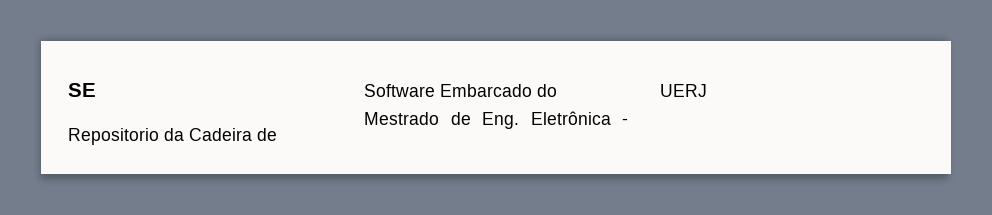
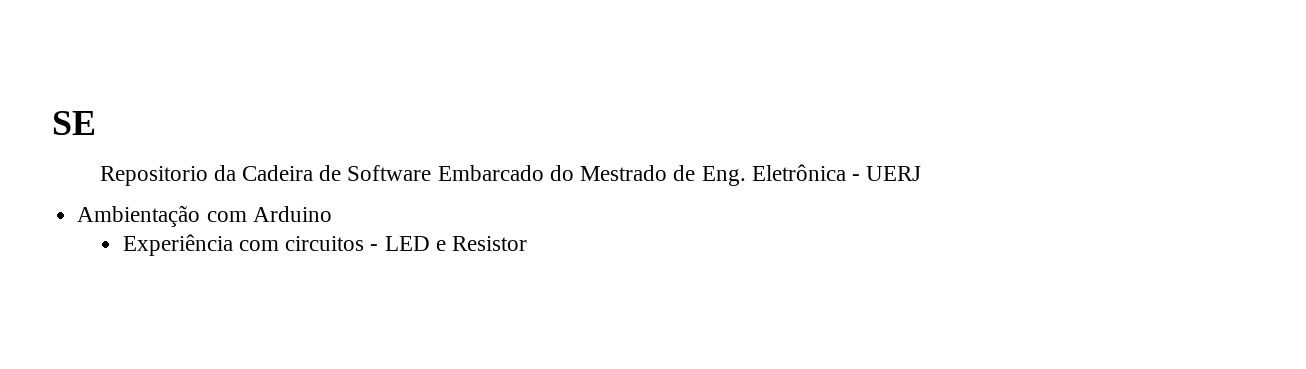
(707, 90) none -> [77,205,332,227] [122,234,528,256] // Ambientação com Arduino // Experiência com circuitos - LED e Resistor

